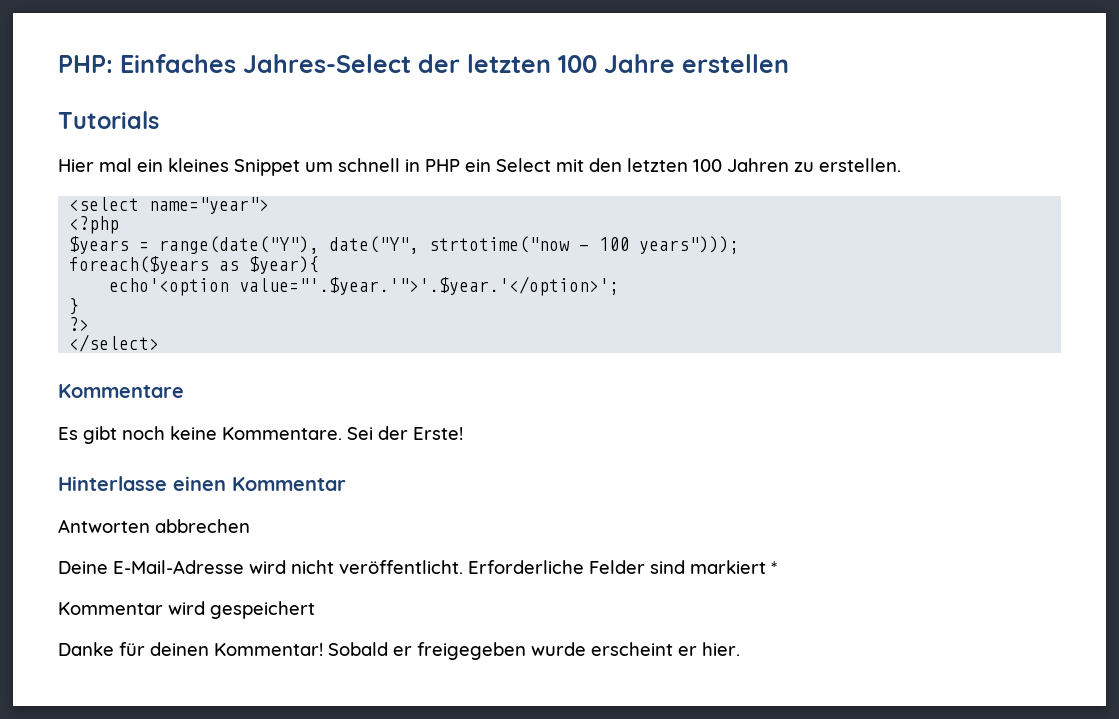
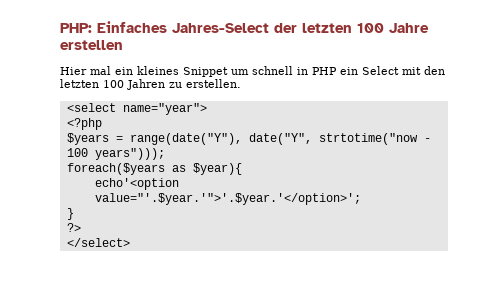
[58,111,159,129] // Tutorials -> (123, 45) none
[58,384,184,398] [58,426,463,444] [58,476,346,491] [58,519,250,533] [58,560,777,574] [58,601,315,619] [58,642,740,660] // Kommentare // Es gibt noch keine Kommentare. Sei der Erste! // Hinterlasse einen Kommentar // Antworten abbrechen // Deine E-Mail-Adresse wird nicht veröffentlicht. Erforderliche Felder sind markiert * // Kommentar wird gespeichert // Danke für deinen Kommentar! Sobald er freigegeben wurde erscheint er hier. -> (130, 242) none

